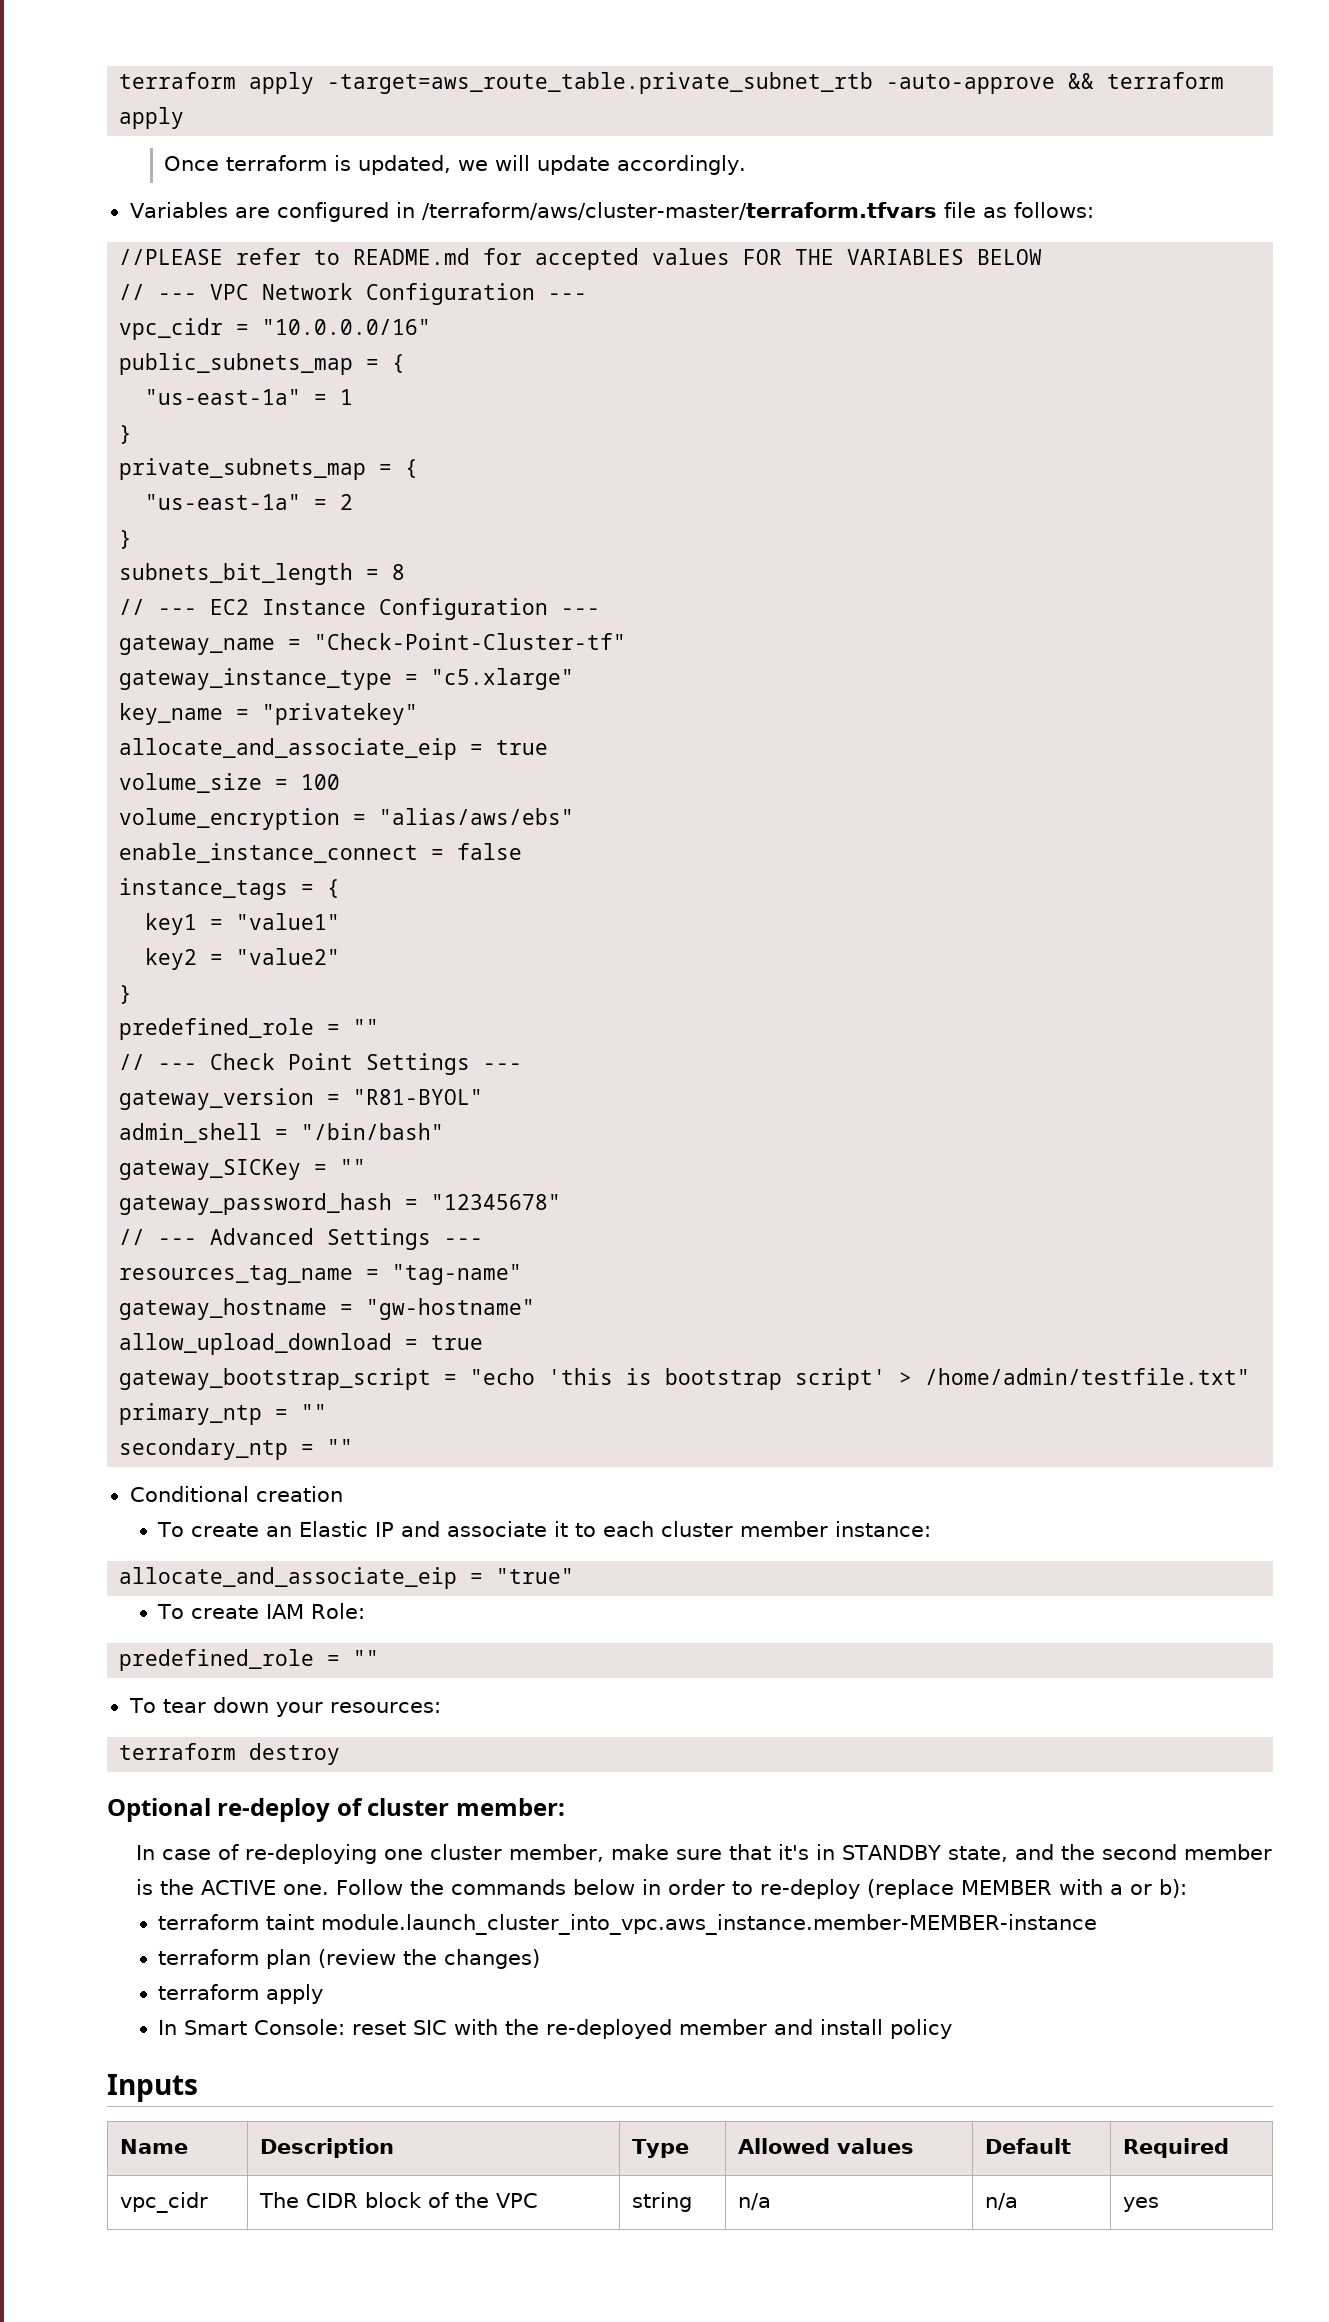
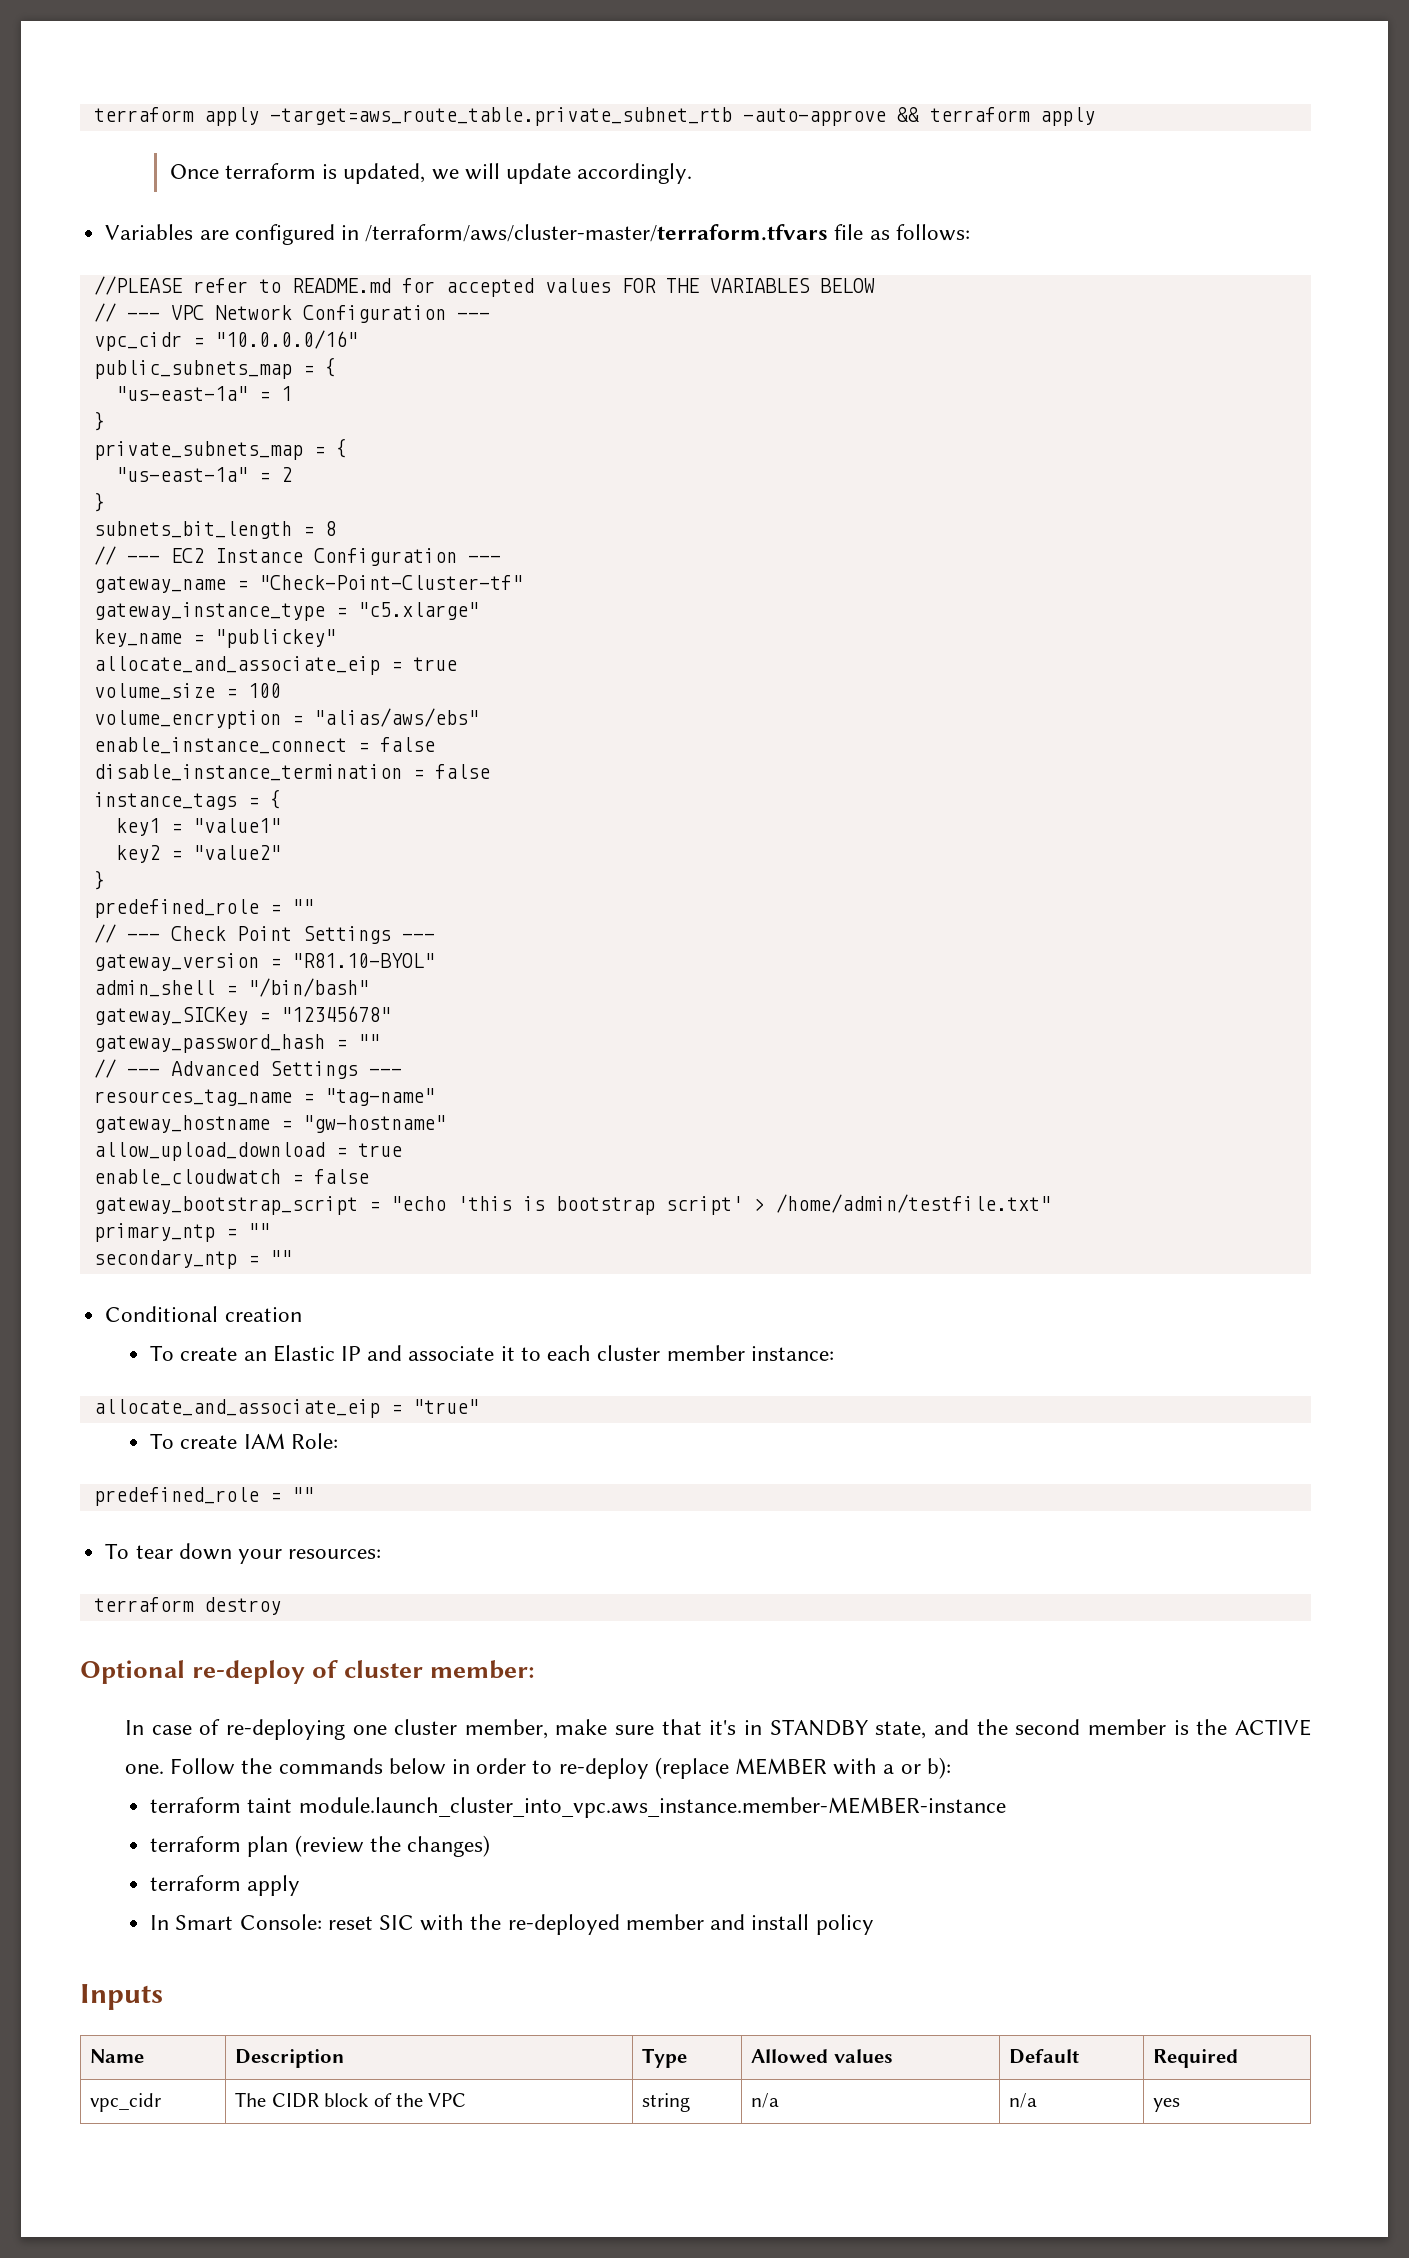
[262,703,419,725] "privatekey" -> [214,629,336,648] "publickey"
(523, 851) none -> [93,764,490,781] // disable_instance_termination = false
[353,1089,484,1105] "R81-BYOL" -> [291,953,435,968] "R81.10-BYOL"
[340,1159,367,1175] "" -> [280,1006,391,1022] "12345678"
[431,1194,562,1210] "12345678" -> [357,1034,380,1049] ""
(484, 1342) none -> [93,1169,369,1186] // enable_cloudwatch = false

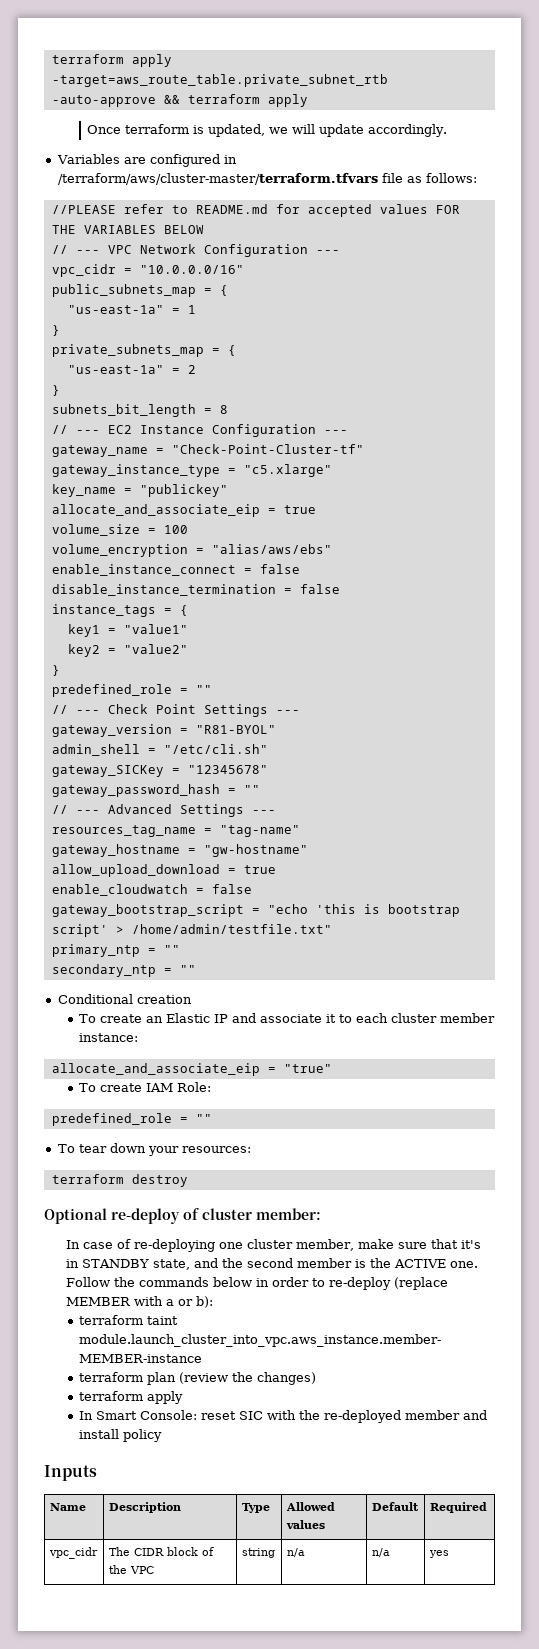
[291,953,435,968] "R81.10-BYOL" -> [195,725,276,734] "R81-BYOL"
[247,978,369,997] "/bin/bash" -> [163,744,268,754] "/etc/cli.sh"

